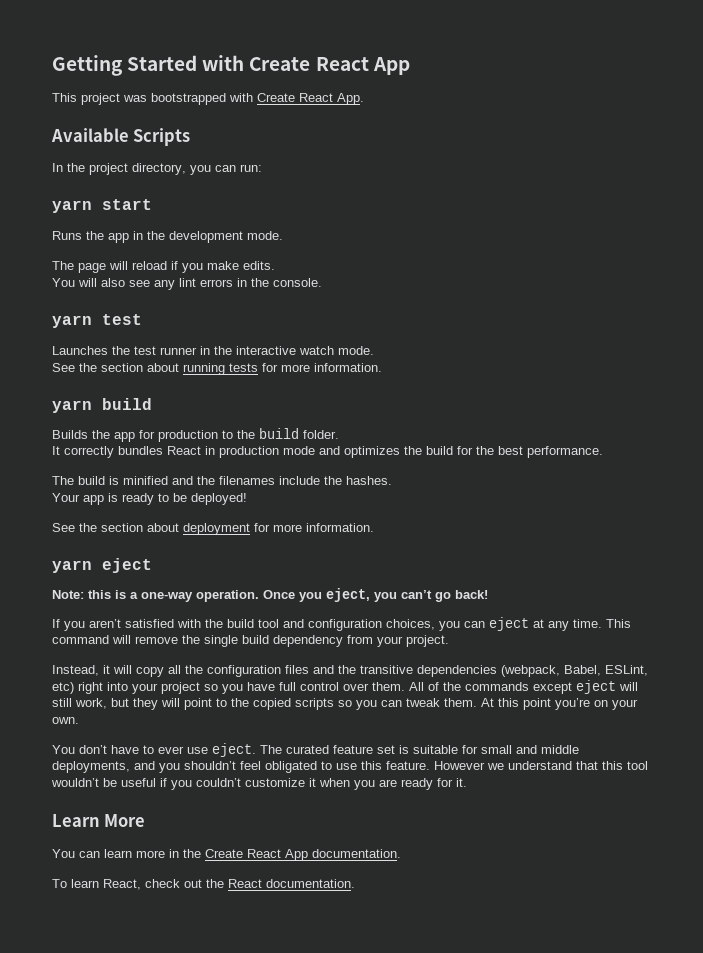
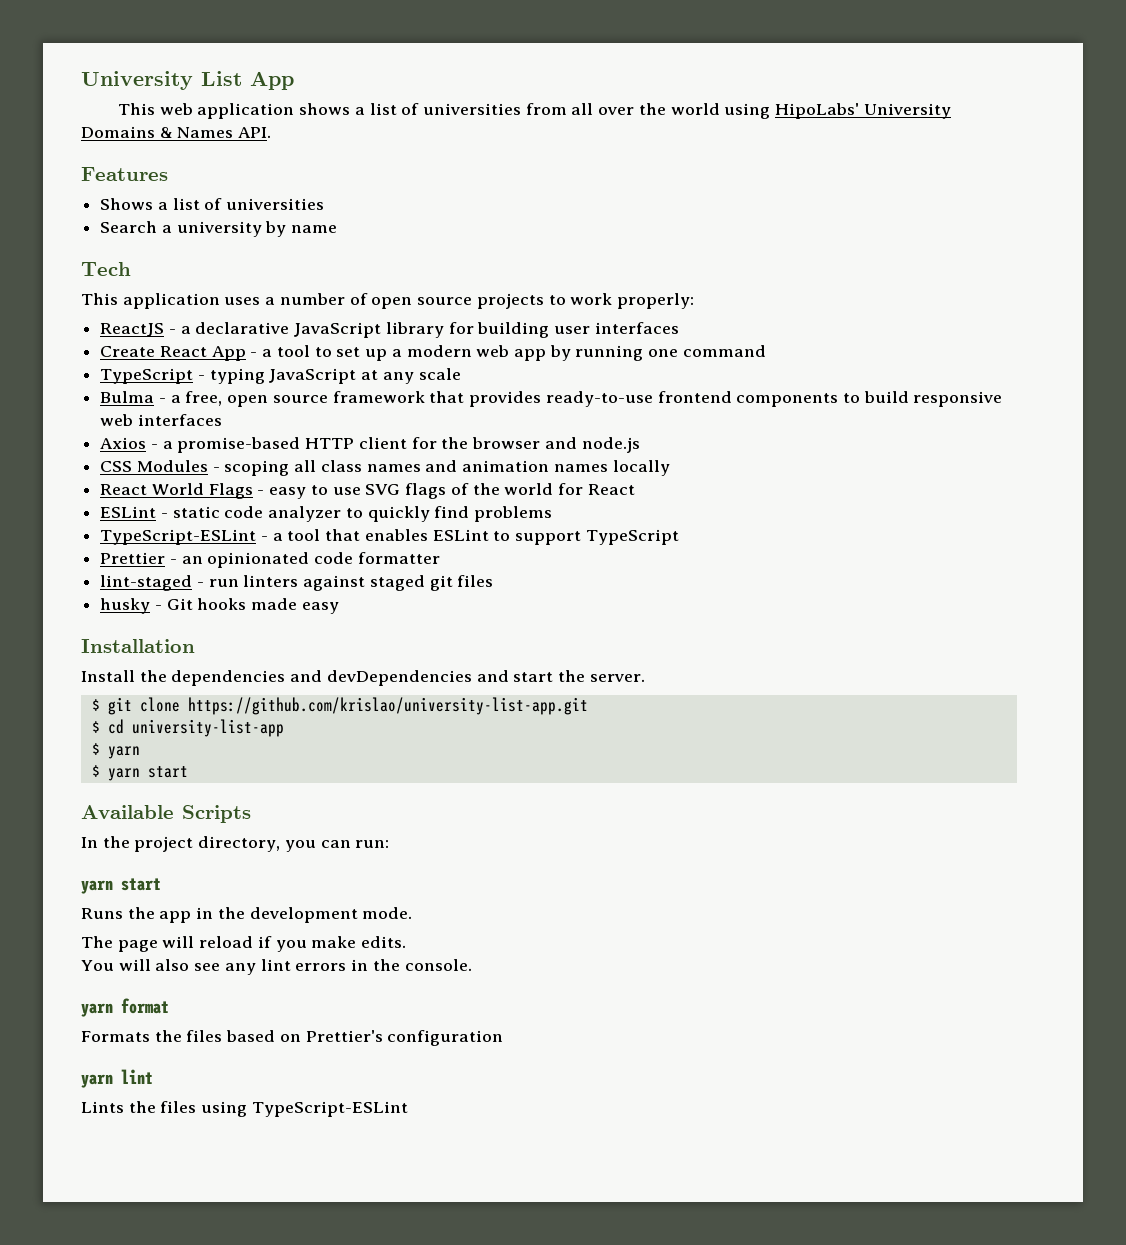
[52,55,410,76] [52,93,364,105] Getting Started with Create React App // This project was bootstrapped with Create React App. -> [81,71,294,90] [117,103,951,119] [81,126,272,138] [81,167,168,181] [100,198,325,210] [100,221,338,237] [81,262,131,276] [81,293,694,309] [100,322,679,338] [100,345,766,361] [100,368,461,384] [100,391,1003,407] [100,414,222,426] [100,437,640,453] [100,460,670,476] [100,483,635,499] [100,506,553,522] [100,529,679,545] [100,552,440,568] [100,575,494,591] [100,598,339,614] [81,639,195,653] [81,670,645,686] [91,697,588,715] [91,719,284,737] [91,743,140,759] [91,765,188,781] University List App // This web application shows a list of universities from all over the world using HipoLabs' University Domains & Names API. // Features // Shows a list of universities // Search a university by name // Tech // This application uses a number of open source projects to work properly: // ReactJS - a declarative JavaScript library for building user interfaces // Create React App - a tool to set up a modern web app by running one command // TypeScript - typing JavaScript at any scale // Bulma - a free, open source framework that provides ready-to-use frontend components to build responsive web interfaces // Axios - a promise-based HTTP client for the browser and node.js // CSS Modules - scoping all class names and animation names locally // React World Flags - easy to use SVG flags of the world for React // ESLint - static code analyzer to quickly find problems // TypeScript-ESLint - a tool that enables ESLint to support TypeScript // Prettier - an opinionated code formatter // lint-staged - run linters against staged git files // husky - Git hooks made easy // Installation // Install the dependencies and devDependencies and start the server. // $ git clone https://github.com/krislao/university-list-app.git // $ cd university-list-app // $ yarn // $ yarn start
[102,314,142,325] [52,346,374,355] [52,363,382,375] [52,398,152,413] [52,428,339,442] [52,446,603,458] [52,476,392,485] [52,493,247,505] [52,523,374,535] [52,558,152,573] [52,588,488,602] [52,617,631,631] [52,635,449,647] [52,665,648,677] [52,680,638,694] [52,698,638,710] [52,717,79,724] [52,743,579,757] [52,761,648,773] [51,778,467,790] [52,814,146,827] [52,849,401,861] [52,879,355,890] test // Launches the test runner in the interactive watch mode. // See the section about running tests for more information. // yarn build // Builds the app for production to the build folder. // It correctly bundles React in production mode and optimizes the build for the best performance. // The build is minified and the filenames include the hashes. // Your app is ready to be deployed! // See the section about deployment for more information. // yarn eject // Note: this is a one-way operation. Once you eject, you can’t go back! // If you aren’t satisfied with the build tool and configuration choices, you can eject at any time. This command will remove the single build dependency from your project. // Instead, it will copy all the configuration files and the transitive dependencies (webpack, Babel, ESLint, etc) right into your project so you have full control over them. All of the commands except eject will still work, but they will point to the copied scripts so you can tweak them. At this point you’re on your own. // You don’t have to ever use eject. The curated feature set is suitable for small and middle deployments, and you shouldn’t feel obligated to use this feature. However we understand that this tool wouldn’t be useful if you couldn’t customize it when you are ready for it. // Learn More // You can learn more in the Create React App documentation. // To learn React, check out the React documentation. -> [121,998,169,1014] [81,1030,504,1046] [81,1069,153,1088] [81,1101,408,1117] format // Formats the files based on Prettier's configuration // yarn lint // Lints the files using TypeScript-ESLint

